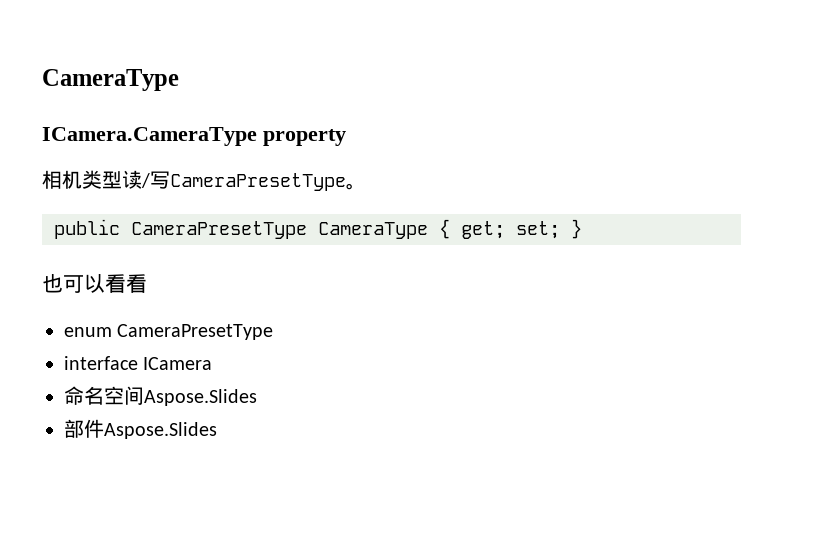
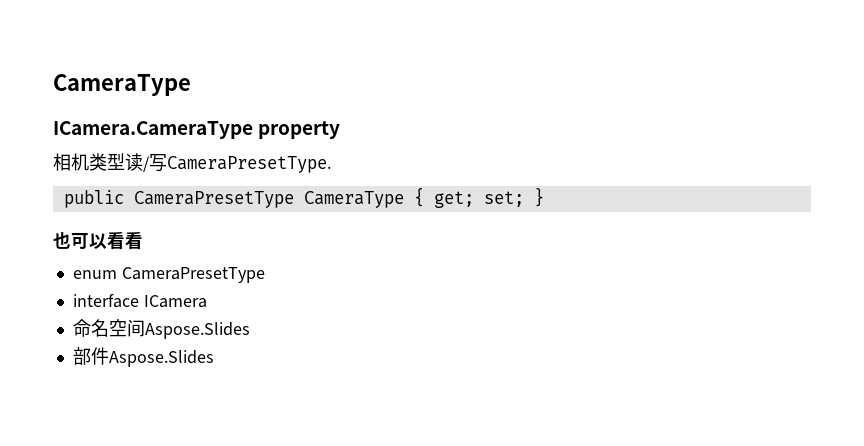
[170,173,366,191] CameraPresetType。 -> [167,156,331,173] CameraPresetType.

